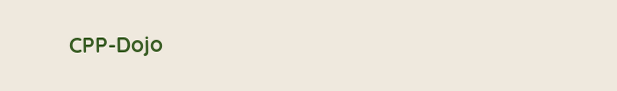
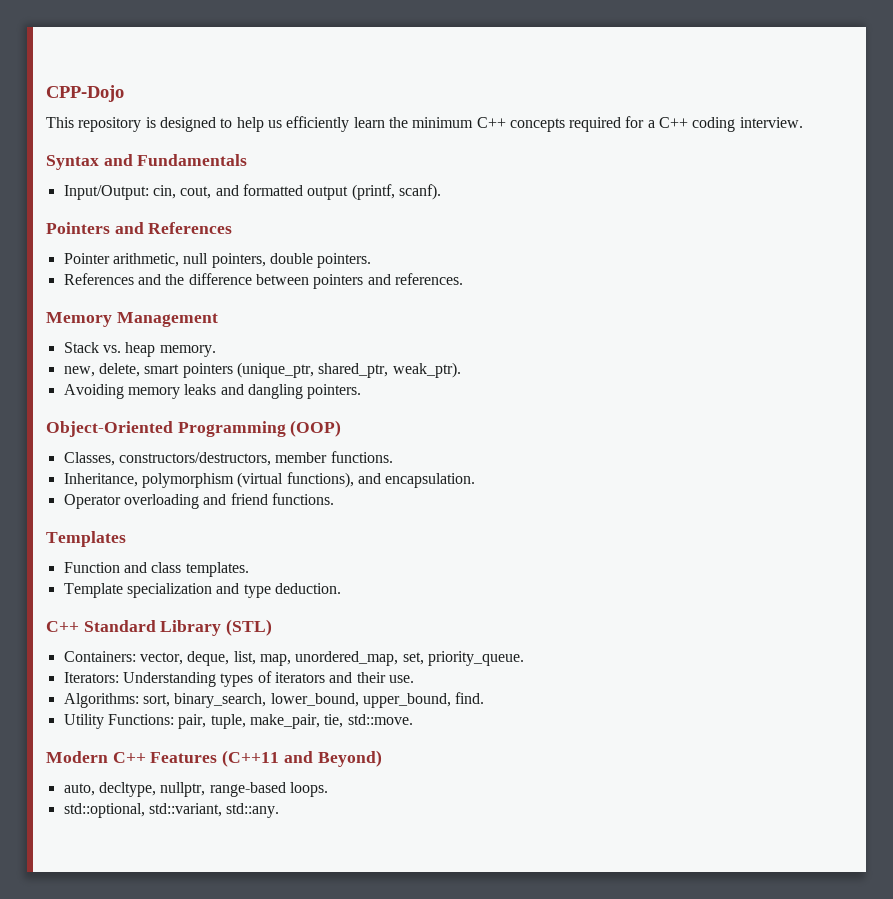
(164, 46) none -> [46,116,803,132] [46,154,248,170] [63,184,441,200] [46,222,233,234] [63,253,372,268] [63,273,463,289] [46,312,218,327] [63,342,216,357] [63,362,461,378] [63,384,362,399] [46,420,342,437] [63,451,393,466] [63,472,476,488] [63,493,334,509] [46,531,126,547] [63,562,249,577] [63,583,341,598] [46,619,273,636] [63,651,524,666] [63,671,414,687] [63,692,485,708] [63,714,413,729] [46,750,382,767] [63,782,328,797] [63,803,280,818] // This repository is designed to help us efficiently learn the minimum C++ concepts required for a C++ coding interview. // Syntax and Fundamentals // Input/Output: cin, cout, and formatted output (printf, scanf). // Pointers and References // Pointer arithmetic, null pointers, double pointers. // References and the difference between pointers and references. // Memory Management // Stack vs. heap memory. // new, delete, smart pointers (unique_ptr, shared_ptr, weak_ptr). // Avoiding memory leaks and dangling pointers. // Object-Oriented Programming (OOP) // Classes, constructors/destructors, member functions. // Inheritance, polymorphism (virtual functions), and encapsulation. // Operator overloading and friend functions. // Templates // Function and class templates. // Template specialization and type deduction. // C++ Standard Library (STL) // Containers: vector, deque, list, map, unordered_map, set, priority_queue. // Iterators: Understanding types of iterators and their use. // Algorithms: sort, binary_search, lower_bound, upper_bound, find. // Utility Functions: pair, tuple, make_pair, tie, std::move. // Modern C++ Features (C++11 and Beyond) // auto, decltype, nullptr, range-based loops. // std::optional, std::variant, std::any.

